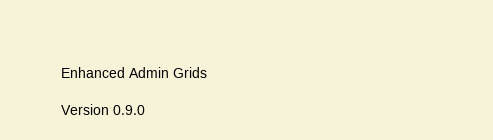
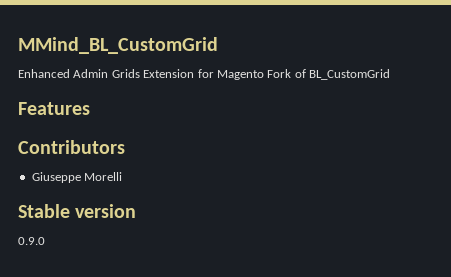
(61, 72) none -> [18,37,218,54] MMind_BL_CustomGrid //
[61,104,109,115] // Version -> [143,69,390,80] [18,102,90,115] [18,140,125,154] [31,172,123,183] [18,204,137,218] Extension for Magento Fork of BL_CustomGrid // Features // Contributors // Giuseppe Morelli // Stable version //

